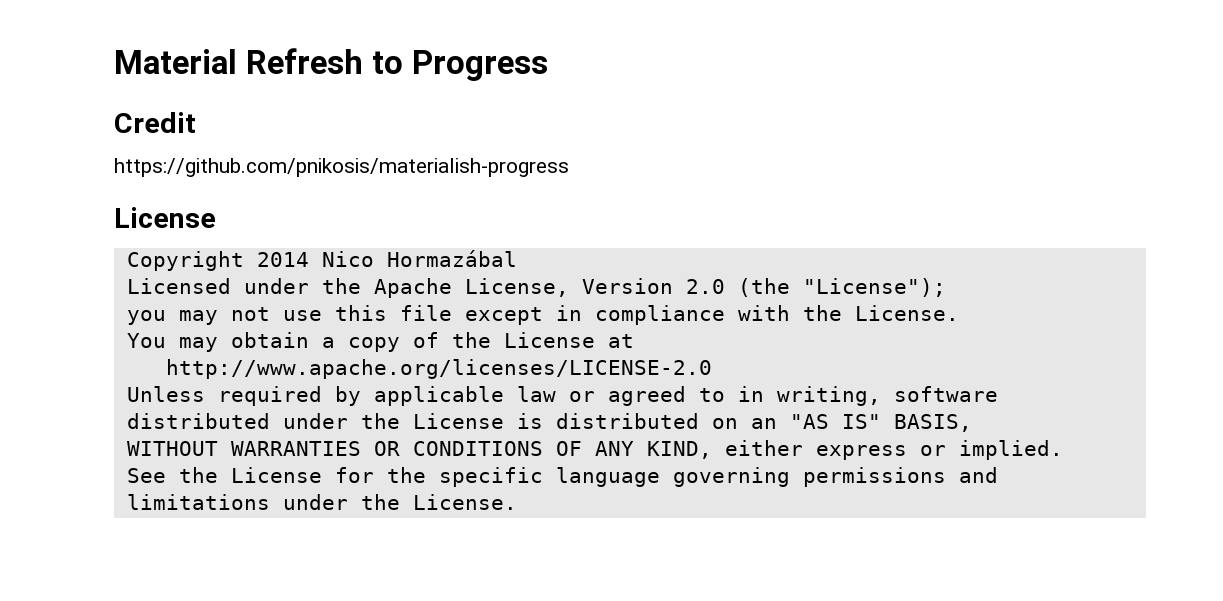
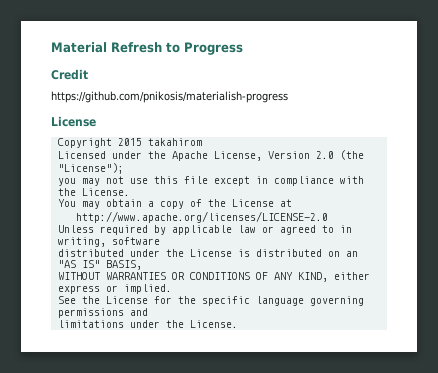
[256,250,517,267] 2014 Nico Hormazábal -> [117,138,202,146] 2015 takahirom

